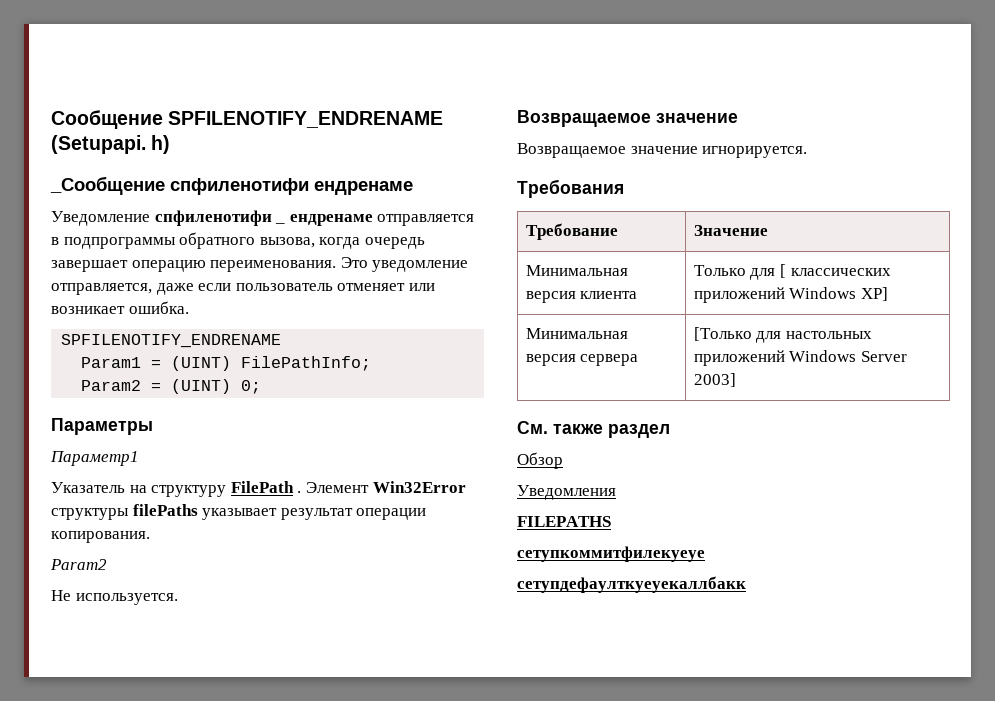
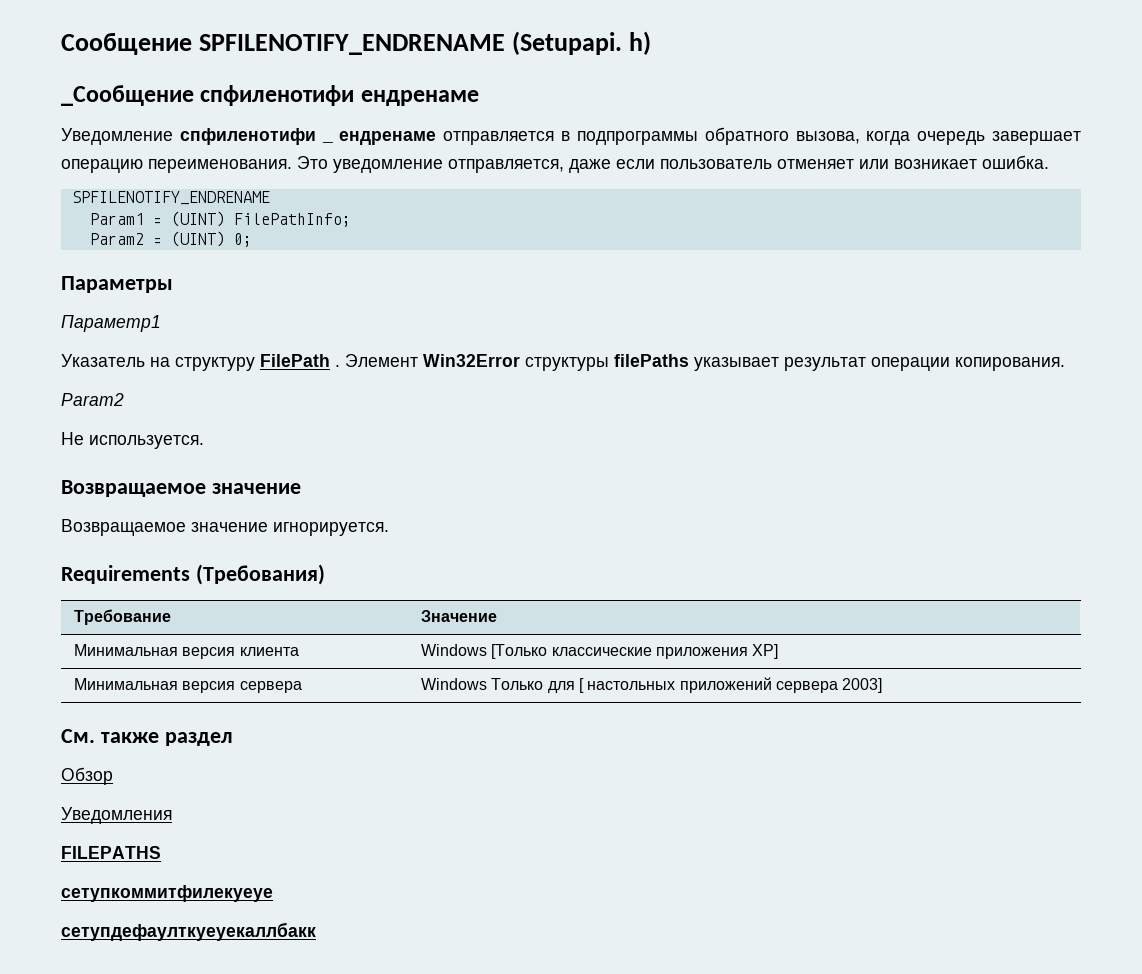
[517,179,624,198] Требования -> [61,564,325,585] Requirements (Требования)
[693,264,891,280] [693,287,888,303] [525,328,628,339] [525,354,639,366] [693,327,872,343] [693,350,907,366] Только для [ классических приложений Windows XP] // Минимальная версия сервера | [Только для настольных приложений Windows Server -> [421,644,779,659] [74,678,302,693] [421,677,839,693] Windows [Только классические приложения XP] // Минимальная версия сервера | Windows Только для [ настольных приложений сервера

